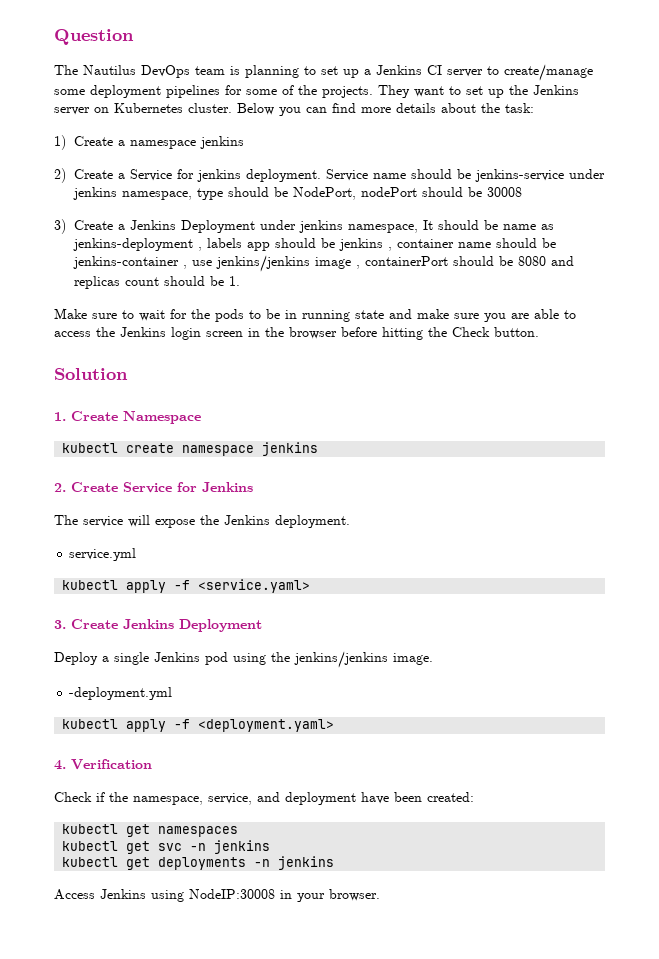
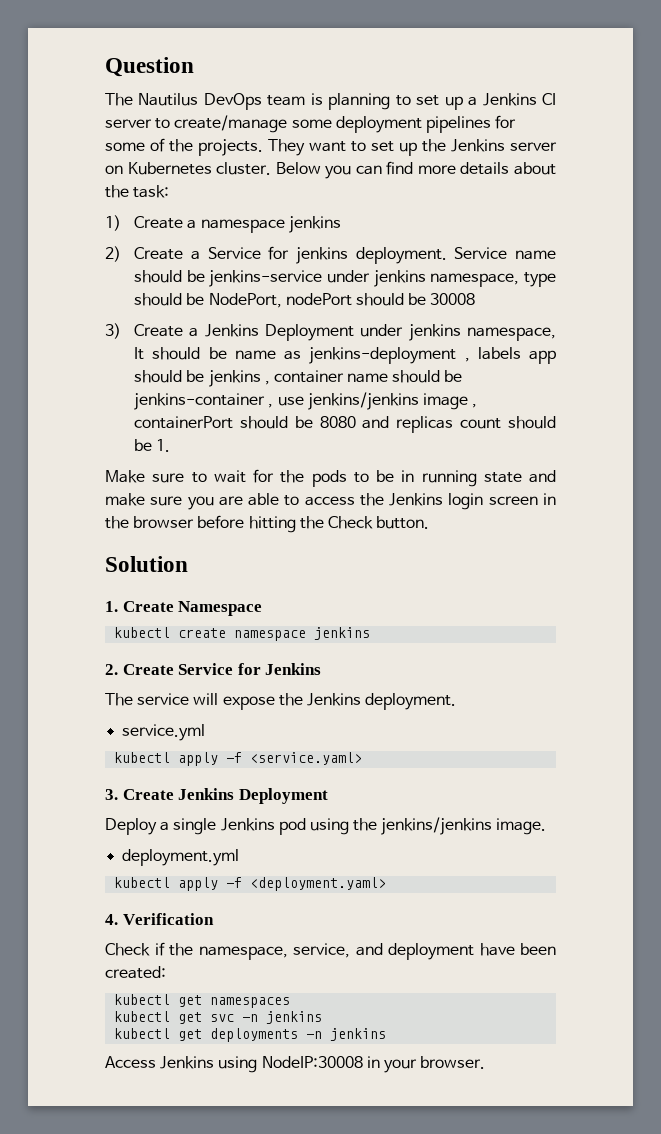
[69,687,173,700] -deployment.yml -> [122,849,240,866] deployment.yml

